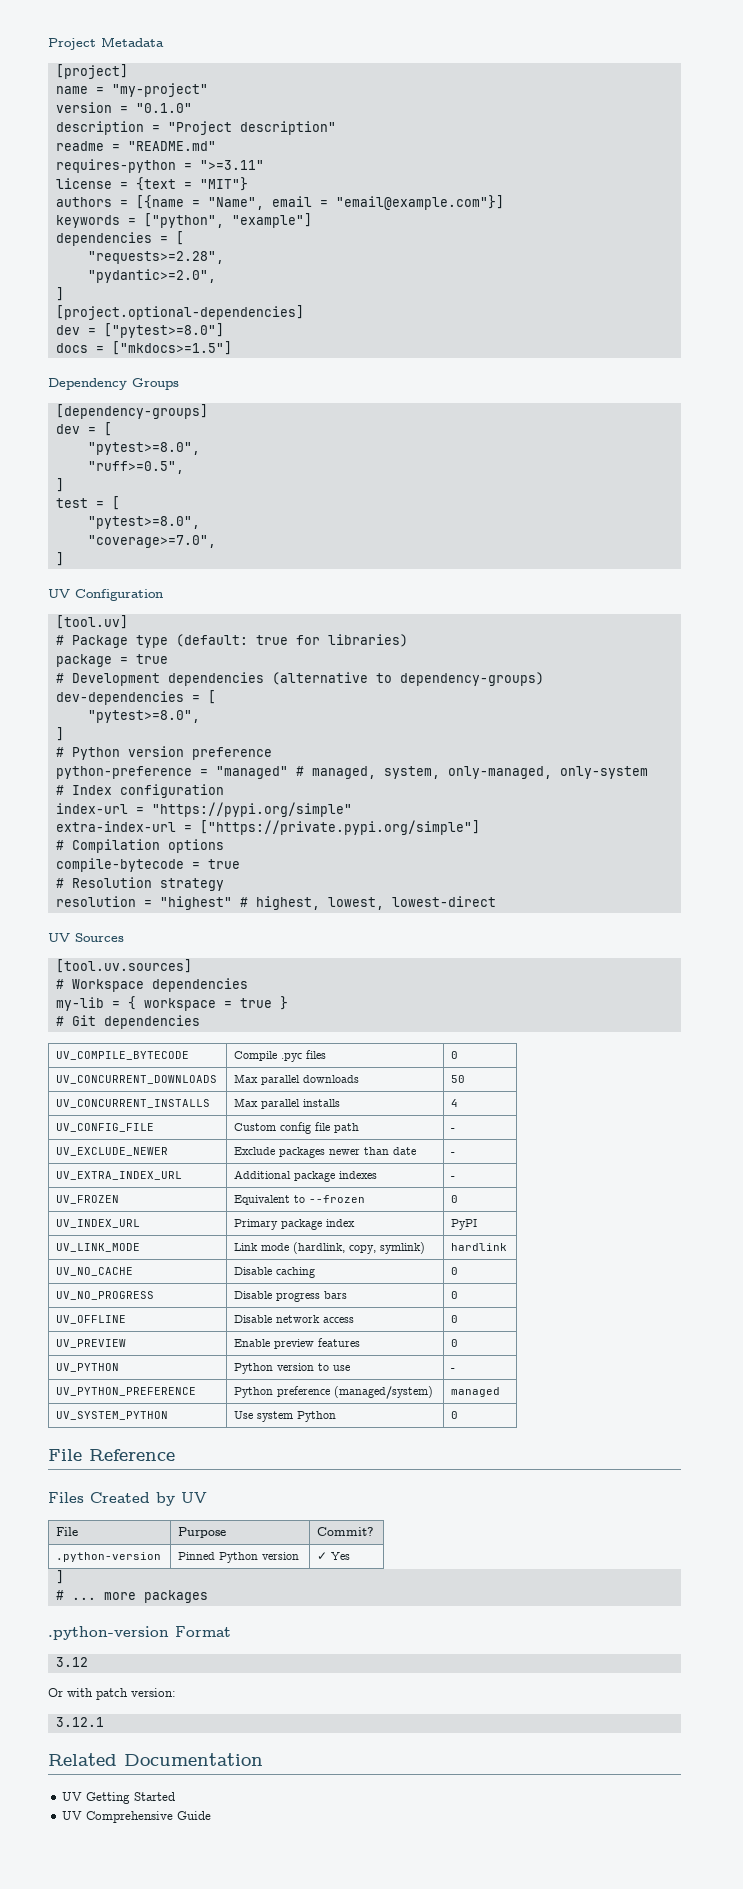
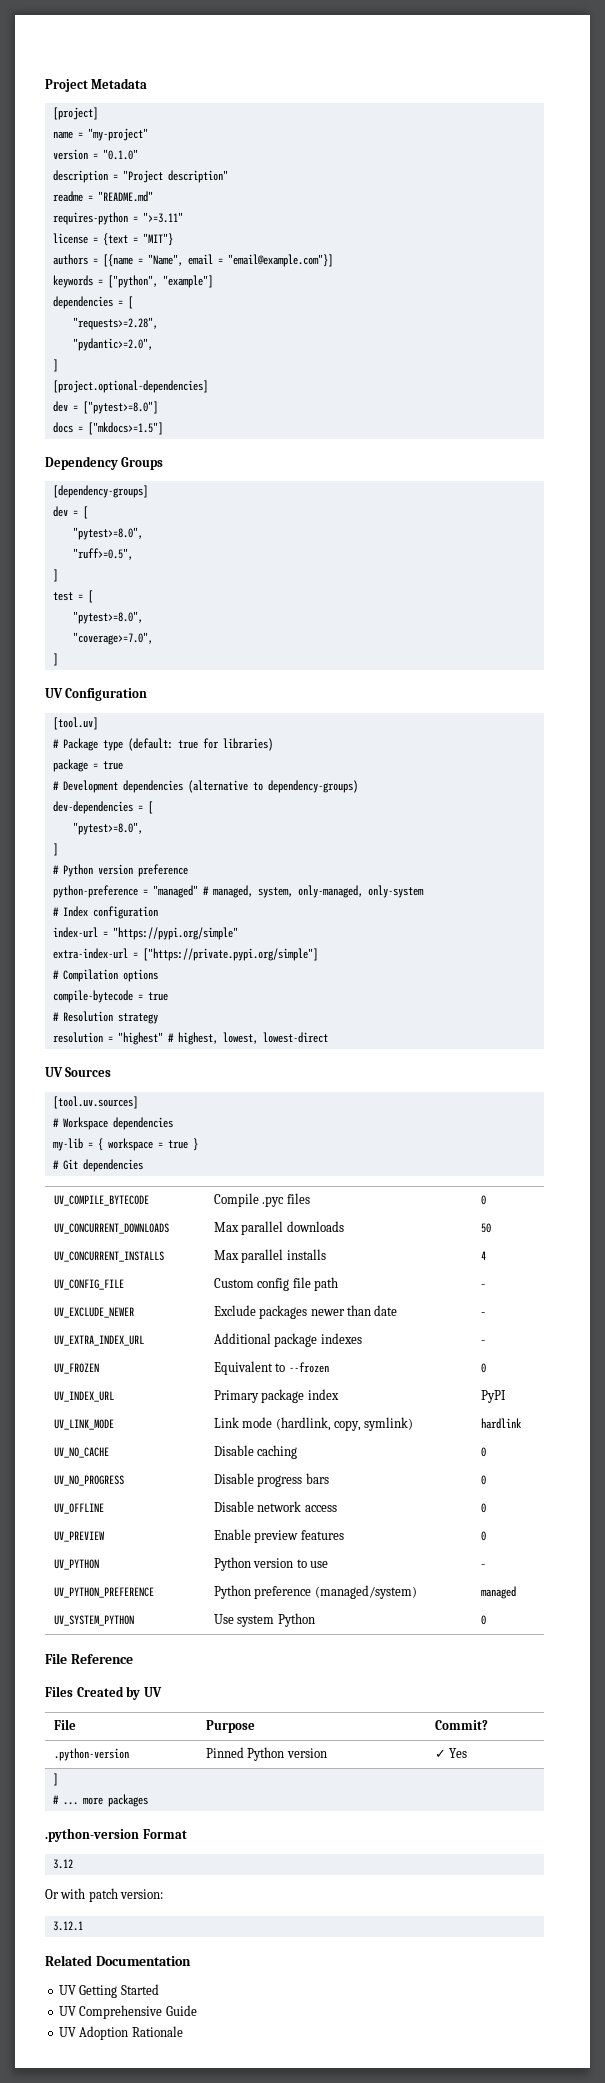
(212, 1815) none -> [58,2026,183,2040] // UV Adoption Rationale

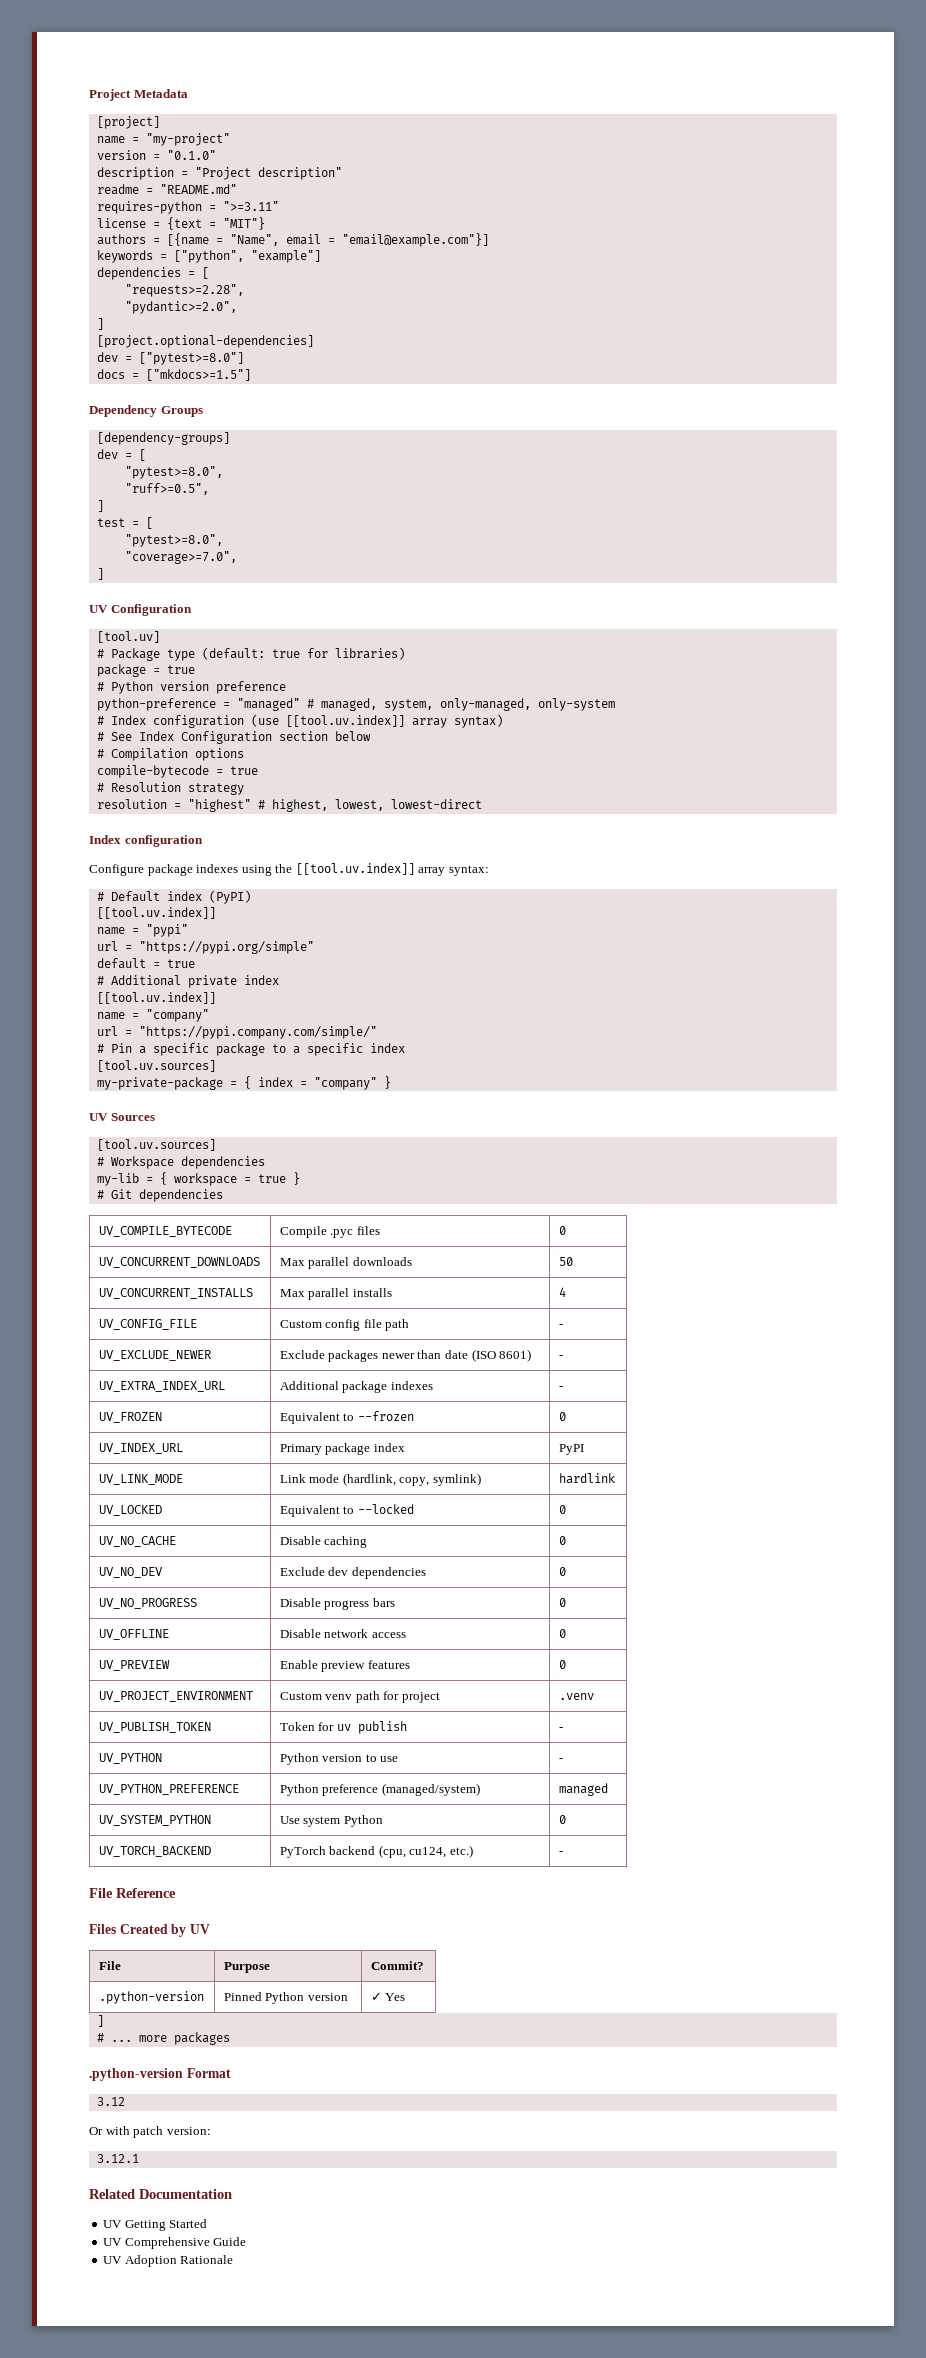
[52,780,358,793] [52,801,153,814] [72,822,143,835] [52,843,58,856] // # Development dependencies (alternative to dependency-groups) // dev-dependencies = [ // "pytest>=8.0", // ] -> (195, 669) none
[52,927,238,940] [52,948,318,961] // index-url = "https://pypi.org/simple" // extra-index-url = ["https://private.pypi.org/simple"] -> [250,714,503,728] [96,731,371,744] (use [[tool.uv.index]] array syntax) // # See Index Configuration section below
(328, 1037) none -> [89,835,203,847] [89,863,489,876] [96,890,251,904] [96,907,216,919] [96,924,188,937] [96,941,314,954] [96,958,195,969] [96,975,279,988] [96,992,216,1004] [96,1009,209,1022] [96,1026,377,1039] [96,1043,405,1056] [96,1060,216,1072] [96,1076,391,1090] // Index configuration // Configure package indexes using the [[tool.uv.index]] array syntax: // # Default index (PyPI) // [[tool.uv.index]] // name = "pypi" // url = "https://pypi.org/simple" // default = true // # Additional private index // [[tool.uv.index]] // name = "company" // url = "https://pypi.company.com/simple/" // # Pin a specific package to a specific index // [tool.uv.sources] // my-private-package = { index = "company" }
(398, 1310) none -> [471,1349,532,1362] (ISO 8601)
(522, 1423) none -> [98,1505,162,1516] [279,1504,414,1517] [558,1505,566,1514] // UV_LOCKED | Equivalent to --locked | 0
(486, 1452) none -> [98,1567,163,1578] [279,1567,426,1579] [558,1567,566,1576] // UV_NO_DEV | Exclude dev dependencies | 0
(486, 1536) none -> [98,1691,253,1702] [279,1691,441,1703] [558,1693,594,1700] [98,1722,211,1733] [279,1721,407,1734] [558,1727,563,1731] // UV_PROJECT_ENVIRONMENT | Custom venv path for project | .venv // UV_PUBLISH_TOKEN | Token for uv publish | -
(486, 1620) none -> [98,1846,211,1857] [279,1845,474,1858] [558,1851,563,1855] // UV_TORCH_BACKEND | PyTorch backend (cpu, cu124, etc.) | -

